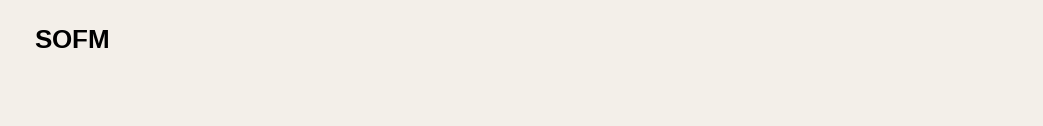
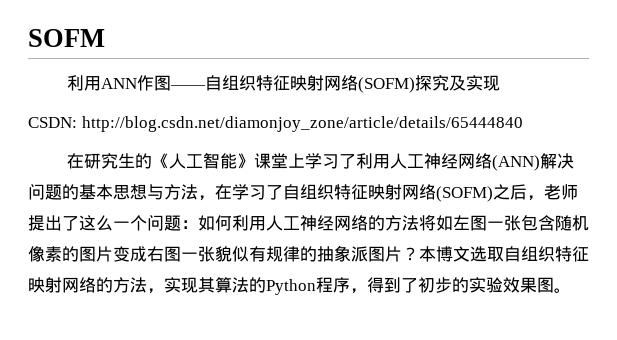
(110, 39) none -> [66,75,500,93] [28,116,523,132] [66,152,574,171] [28,184,578,202] [28,215,589,231] [28,245,589,262] [28,277,571,295] // 利用ANN作图——自组织特征映射网络(SOFM)探究及实现 // CSDN: http://blog.csdn.net/diamonjoy_zone/article/details/65444840 // 在研究生的《人工智能》课堂上学习了利用人工神经网络(ANN)解决问题的基本思想与方法，在学习了自组织特征映射网络(SOFM)之后，老师提出了这么一个问题：如何利用人工神经网络的方法将如左图一张包含随机像素的图片变成右图一张貌似有规律的抽象派图片？本博文选取自组织特征映射网络的方法，实现其算法的Python程序，得到了初步的实验效果图。

